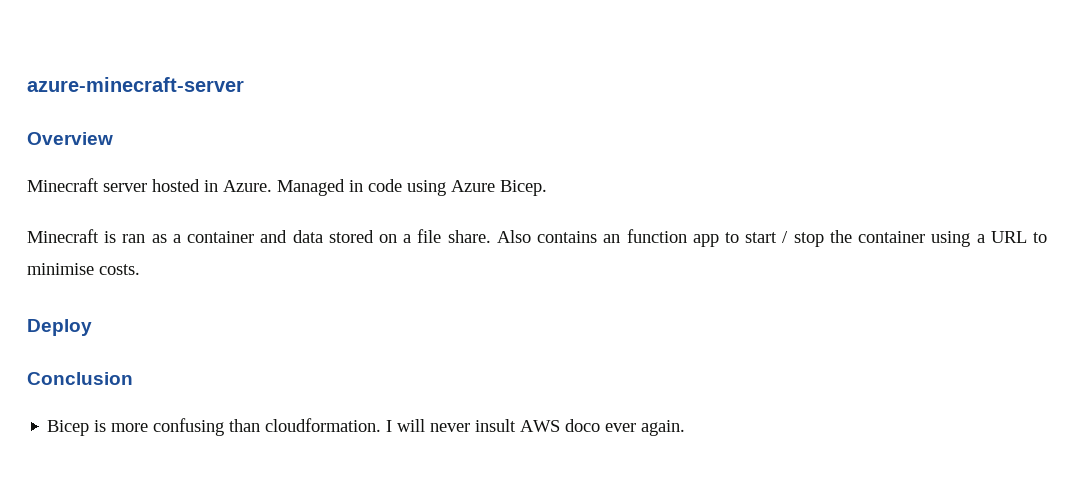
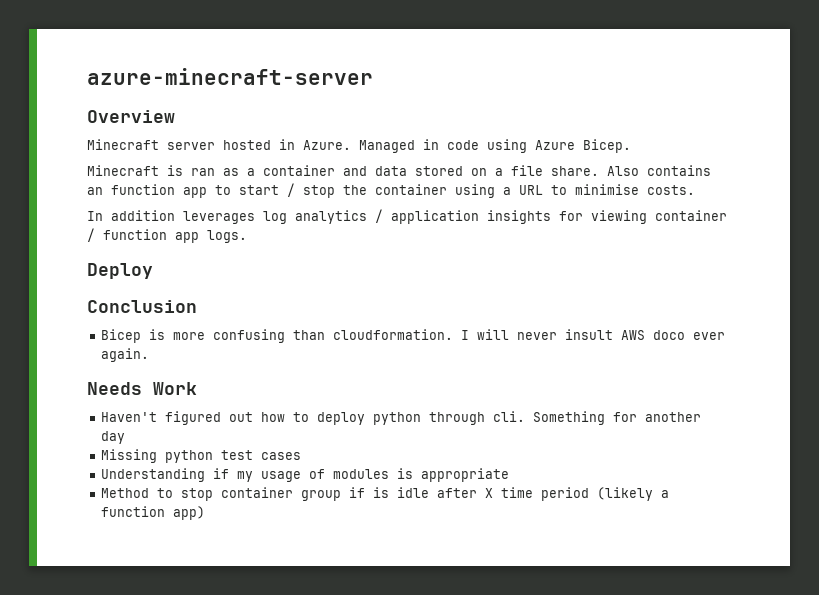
(140, 269) none -> [87,209,727,224] [87,228,247,243] // In addition leverages log analytics / application insights for viewing container / function app logs.
(686, 428) none -> [87,382,197,395] [101,411,702,425] [101,431,126,444] [101,449,302,463] [101,468,510,482] [101,487,670,501] [101,506,206,520] // Needs Work // Haven't figured out how to deploy python through cli. Something for another day // Missing python test cases // Understanding if my usage of modules is appropriate // Method to stop container group if is idle after X time period (likely a function app)

